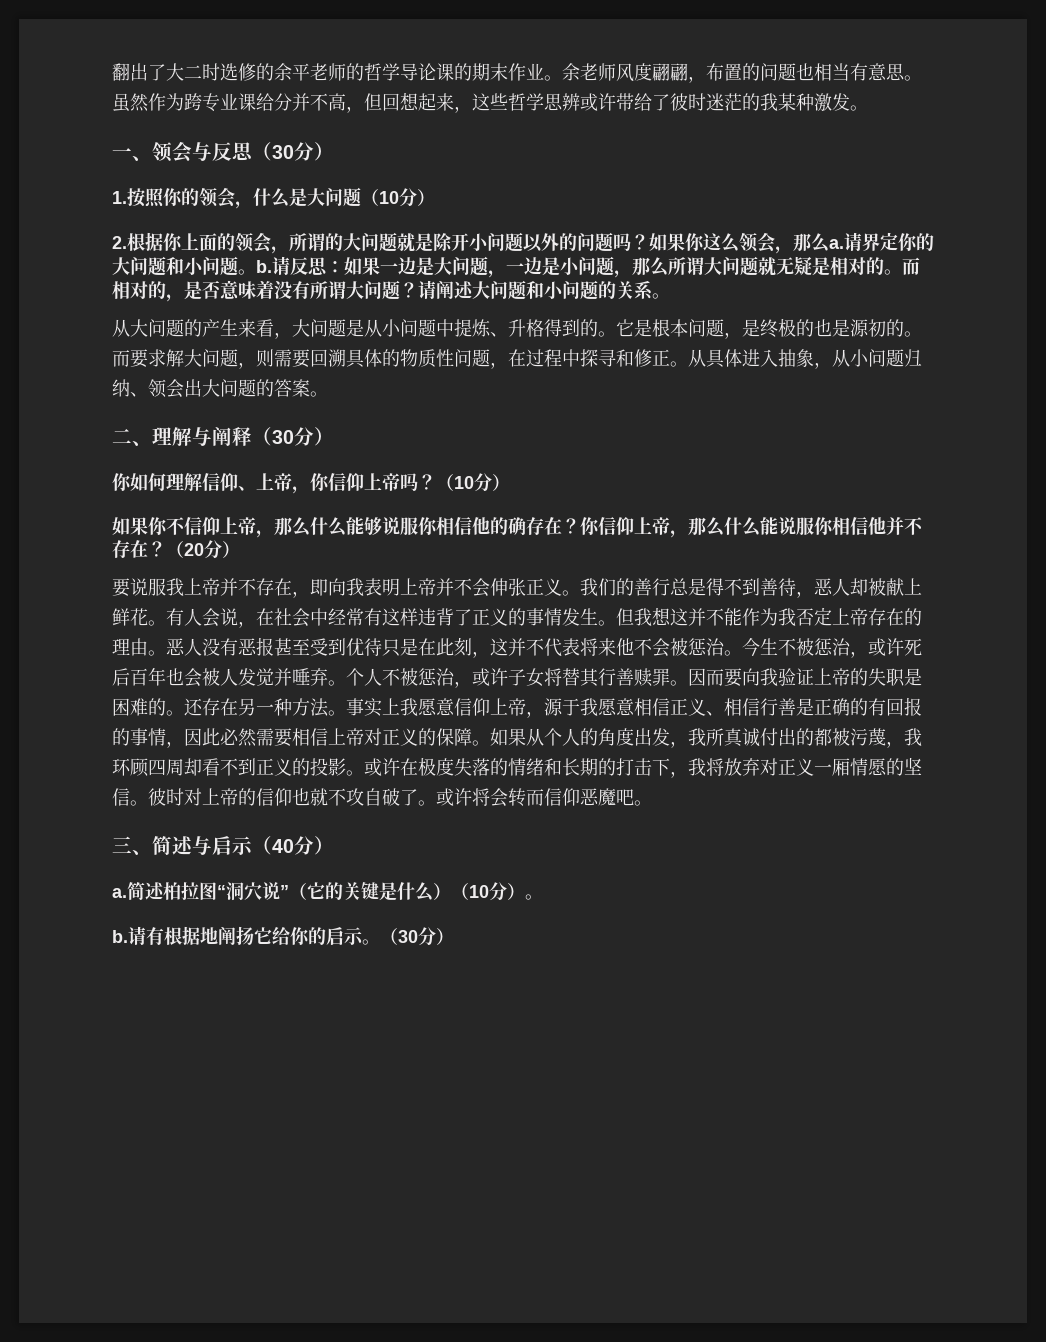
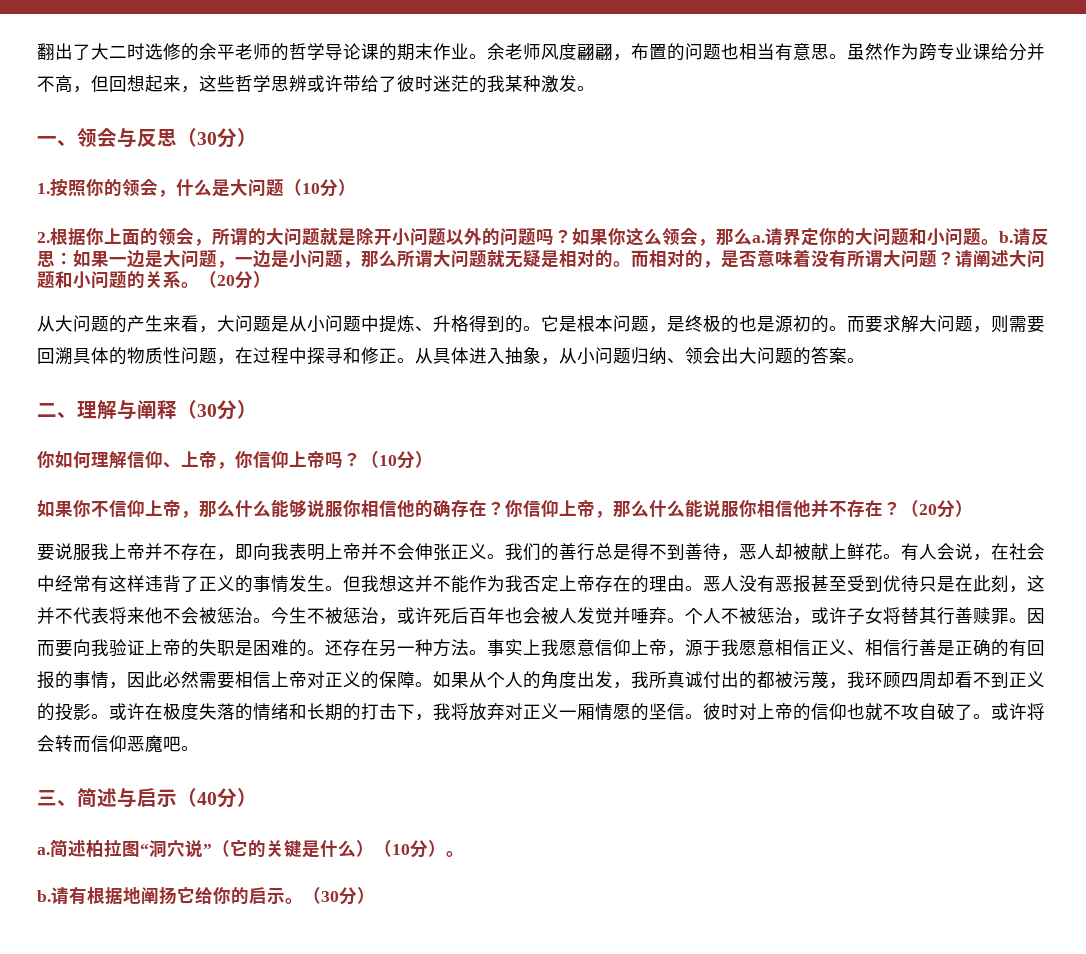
(670, 296) none -> [199,271,271,289] （20分）

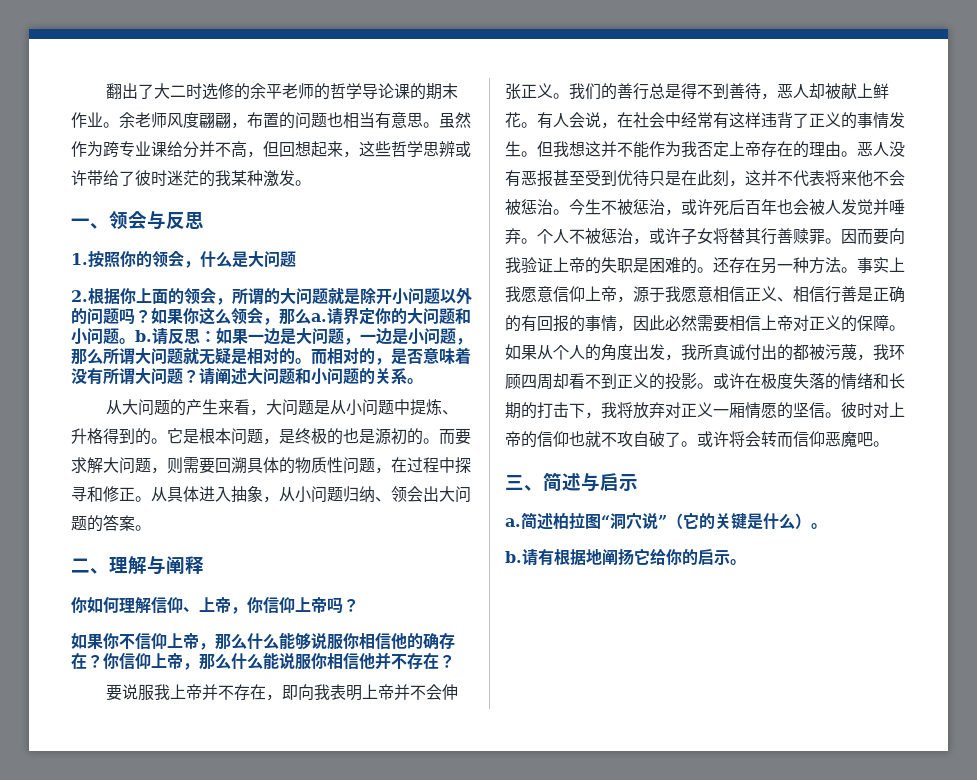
[177,128,257,148] （30分） -> (204, 220) none
[284,179,356,197] （10分） -> (296, 259) none
[199,271,271,289] （20分） -> (423, 381) none
[177,400,257,420] （30分） -> (204, 565) none
[361,451,433,469] （10分） -> (359, 605) none
[901,500,973,518] （20分） -> (455, 661) none
[177,788,257,808] （40分） -> (638, 482) none
[374,840,446,858] （10分） -> (811, 521) none
[303,887,375,905] （30分） -> (746, 562) none

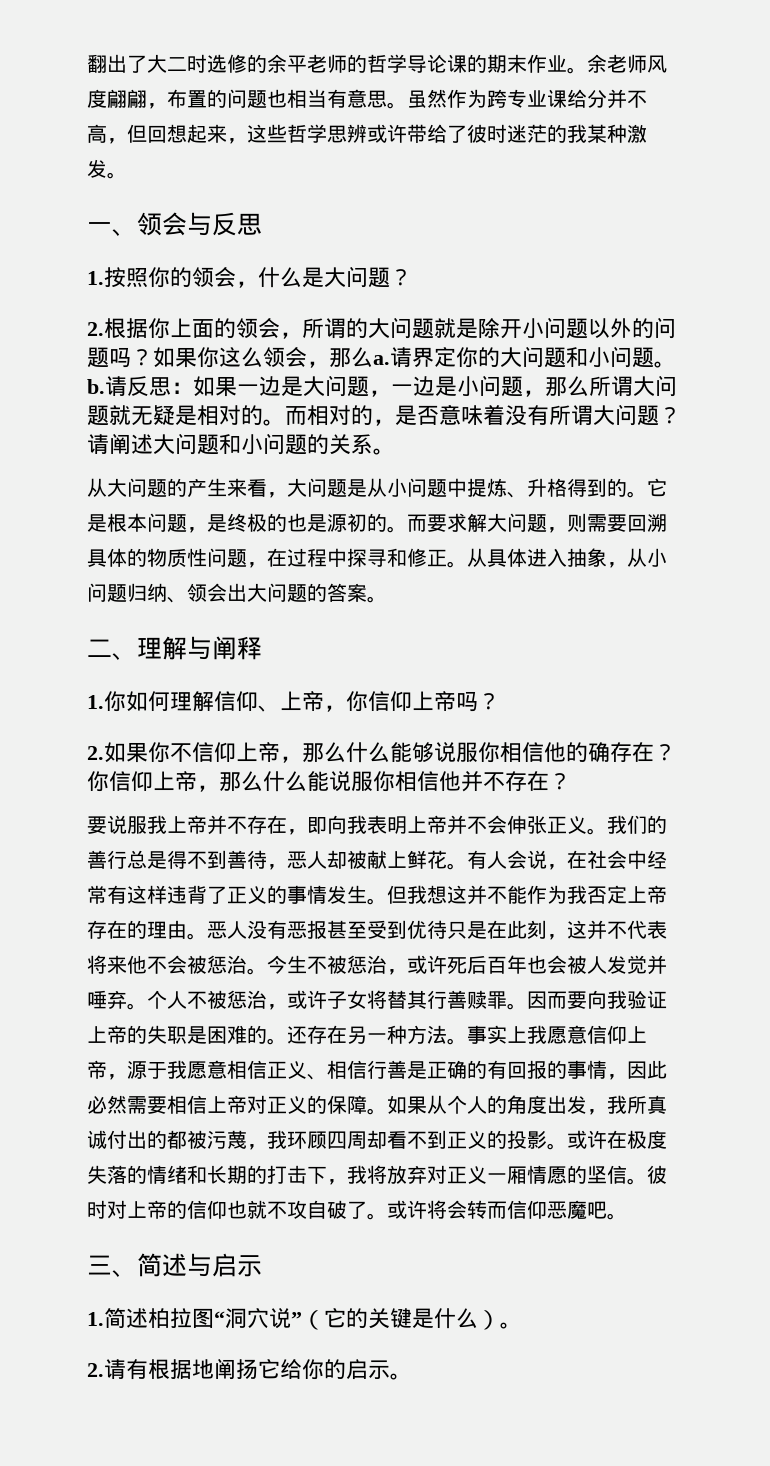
(296, 259) none -> [390,269,412,286] ？
(204, 565) none -> [87,695,104,709] 1.
(359, 605) none -> [87,746,104,760] 2.
[505,518,521,527] a. -> [87,1312,104,1326] 1.
[505,551,522,563] b. -> [87,1363,104,1377] 2.

